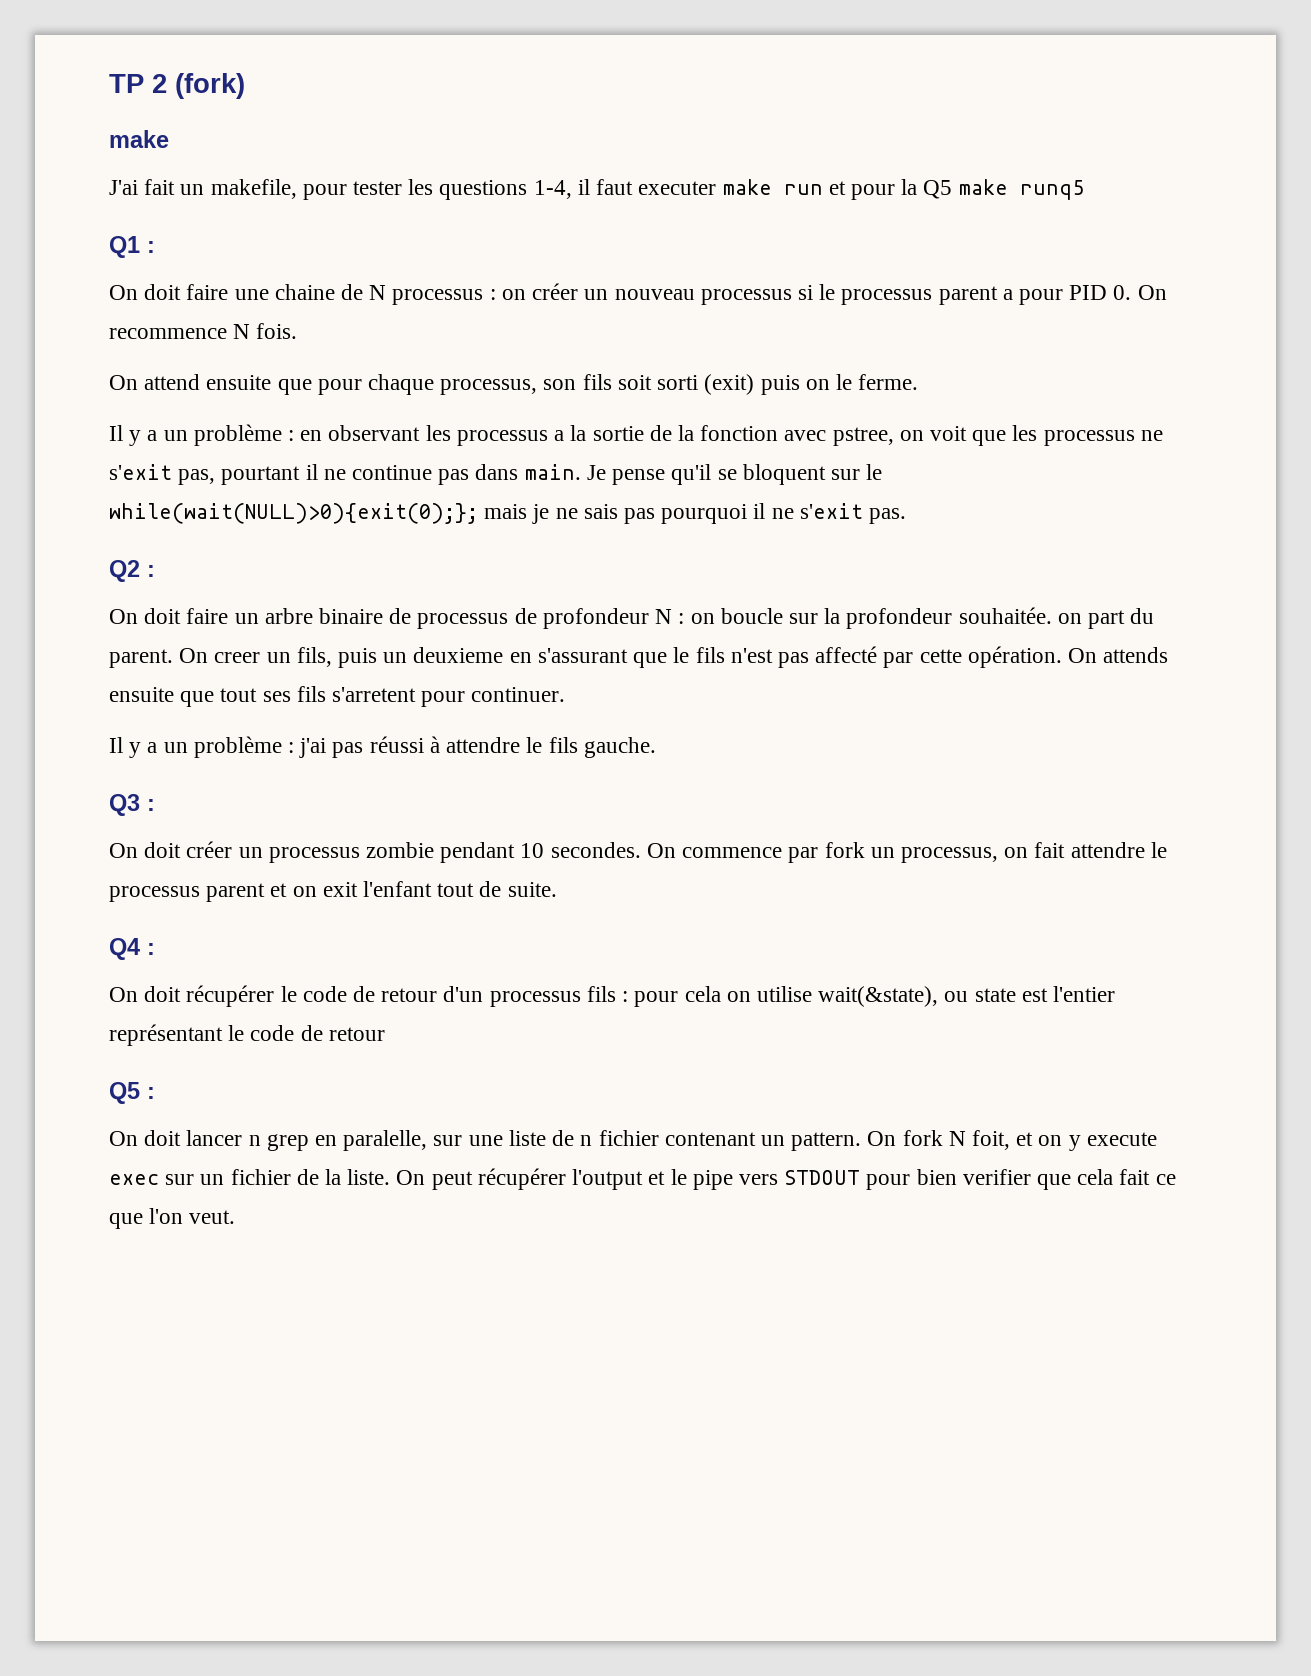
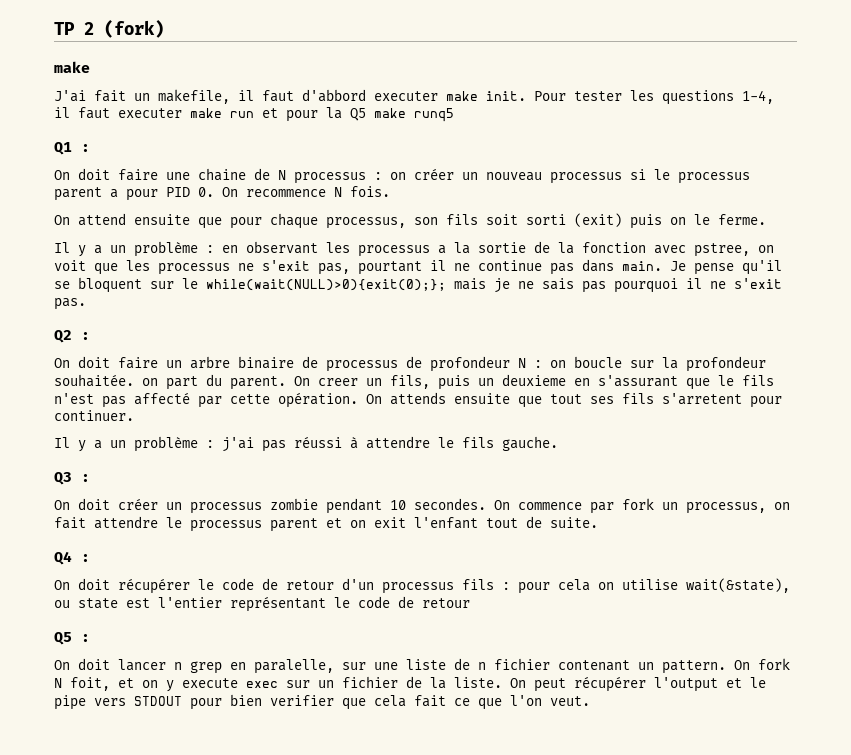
[302,184,347,200] pour -> [238,89,566,102] il faut d'abbord executer make init. Pour

